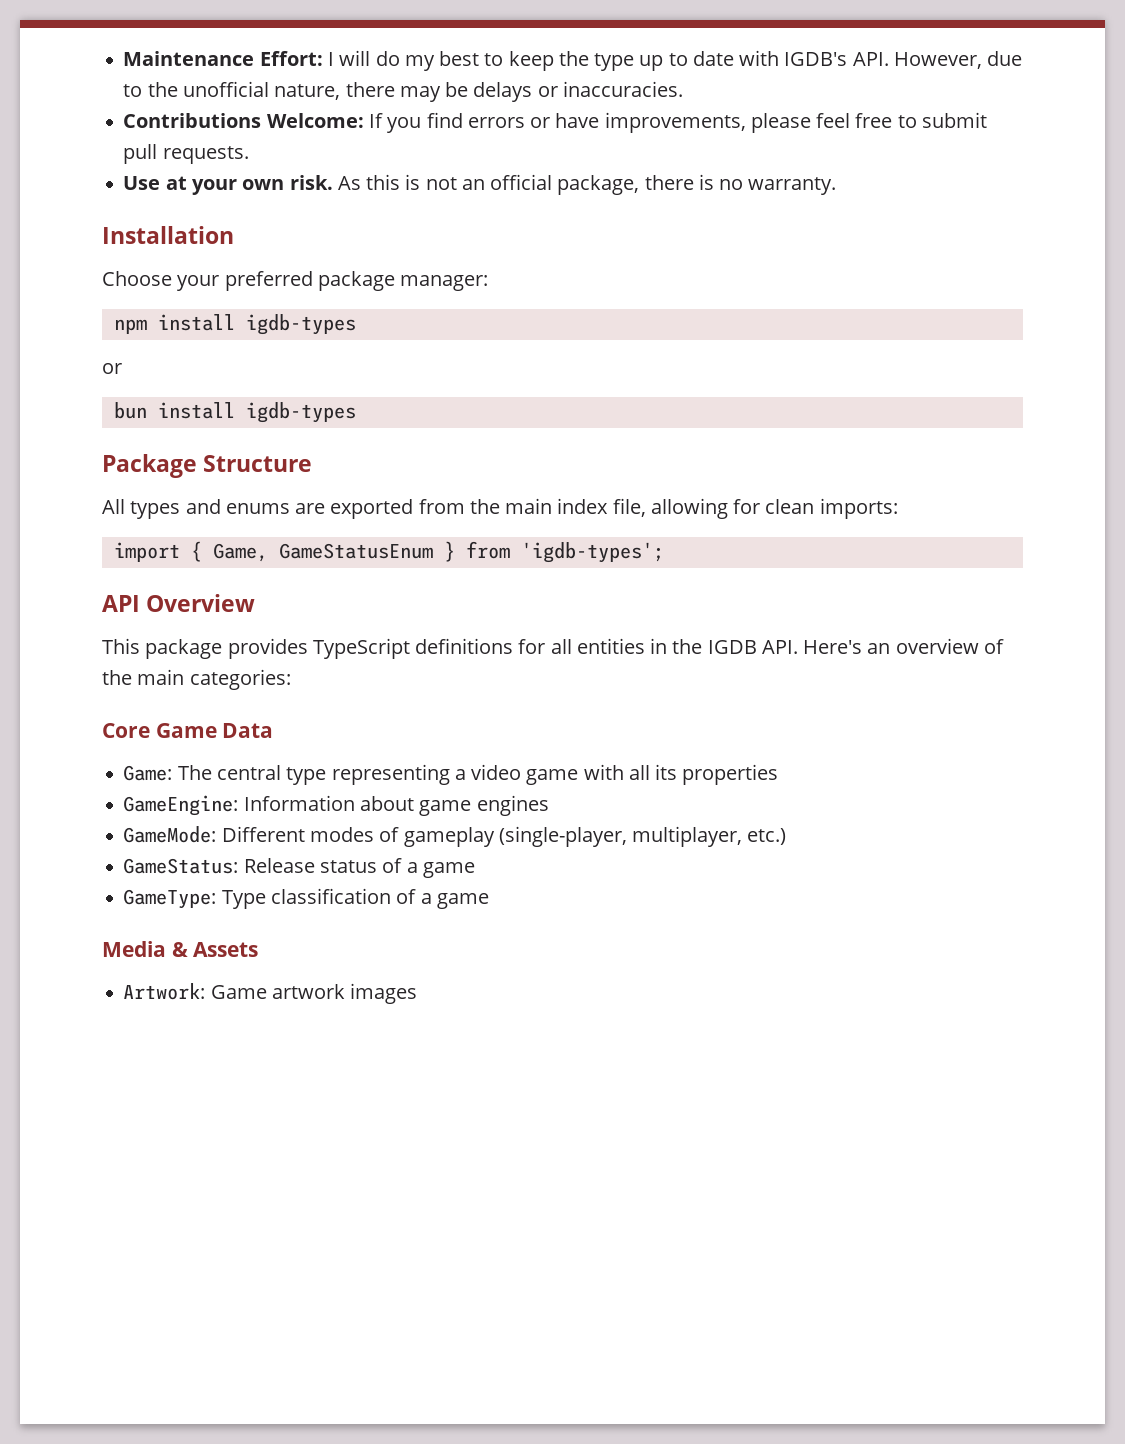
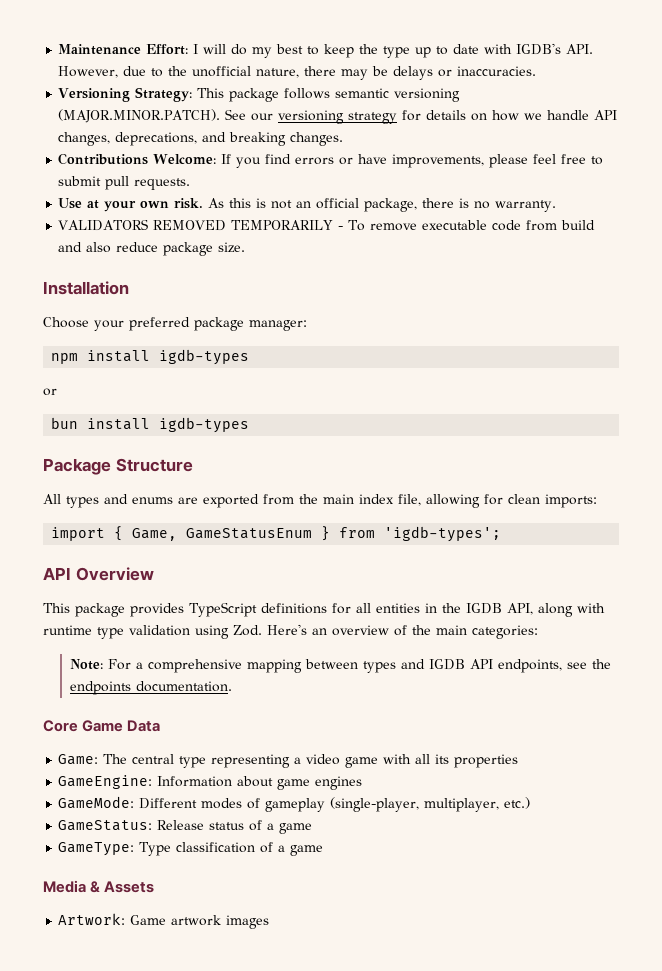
(683, 89) none -> [58,87,461,102] [58,109,618,124] [58,132,344,146] // Versioning Strategy: This package follows semantic versioning (MAJOR.MINOR.PATCH). See our versioning strategy for details on how we handle API changes, deprecations, and breaking changes.
(837, 186) none -> [58,219,596,231] [58,242,246,256] // VALIDATORS REMOVED TEMPORARILY - To remove executable code from build and also reduce package size.
[761,640,798,654] API. -> [507,603,605,617] [43,625,262,639] API, along with runtime type validation using Zod.
(291, 679) none -> [69,659,611,673] [69,681,232,695] // Note: For a comprehensive mapping between types and IGDB API endpoints, see the endpoints documentation.

